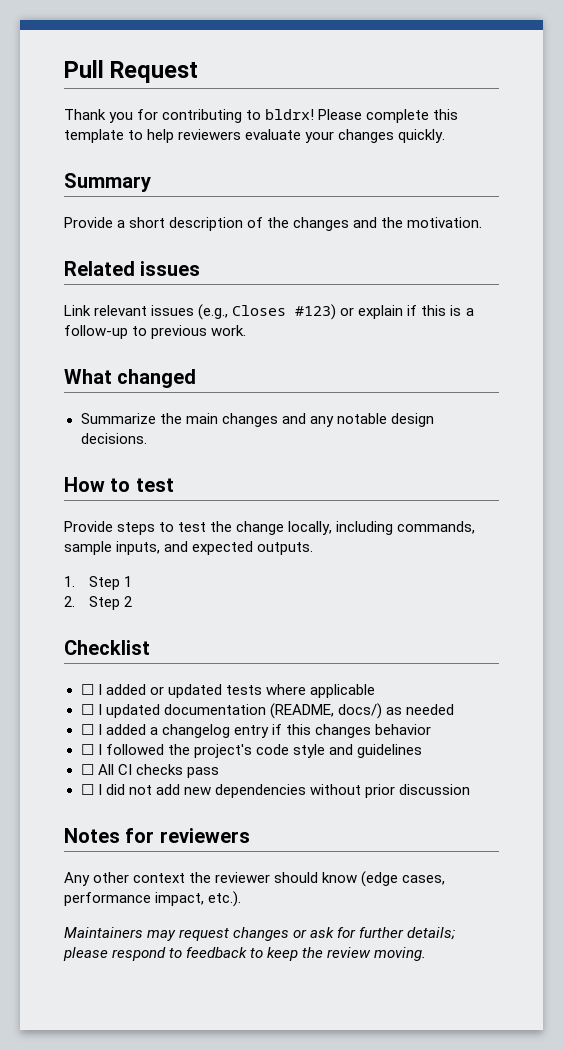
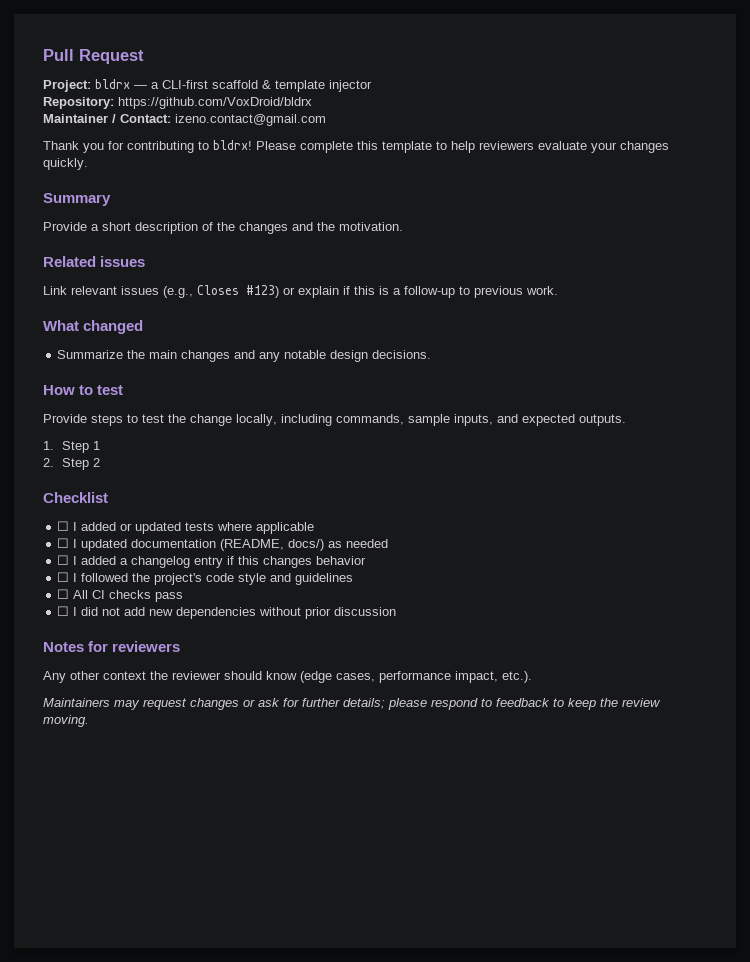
(199, 72) none -> [43,79,372,92] [43,97,312,109] [43,114,326,126] // Project: bldrx — a CLI-first scaffold & template injector // Repository: https://github.com/VoxDroid/bldrx // Maintainer / Contact: izeno.contact@gmail.com

